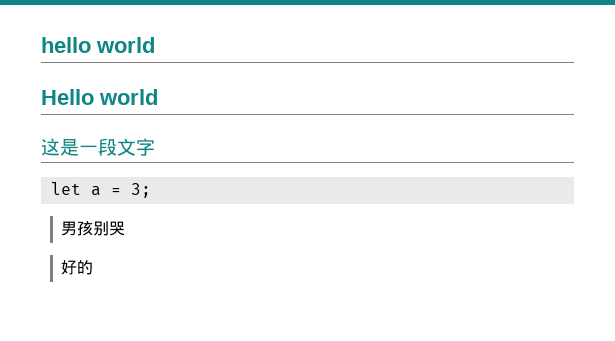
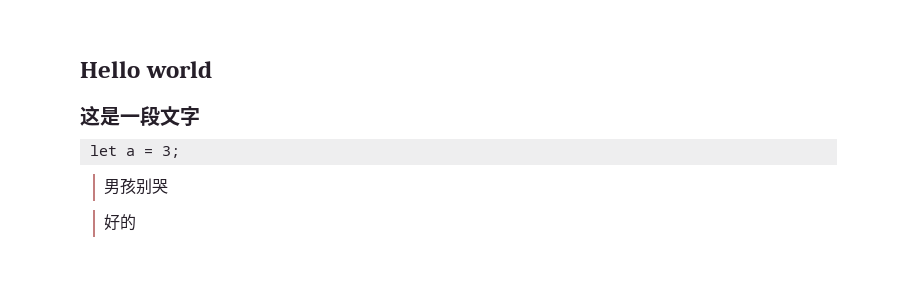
[41,37,155,53] hello world // -> (80, 69) none

